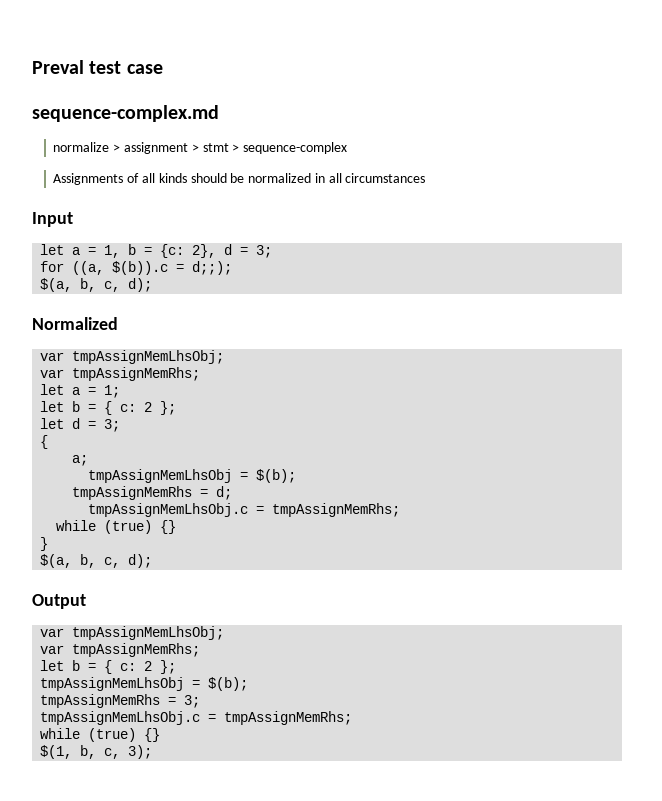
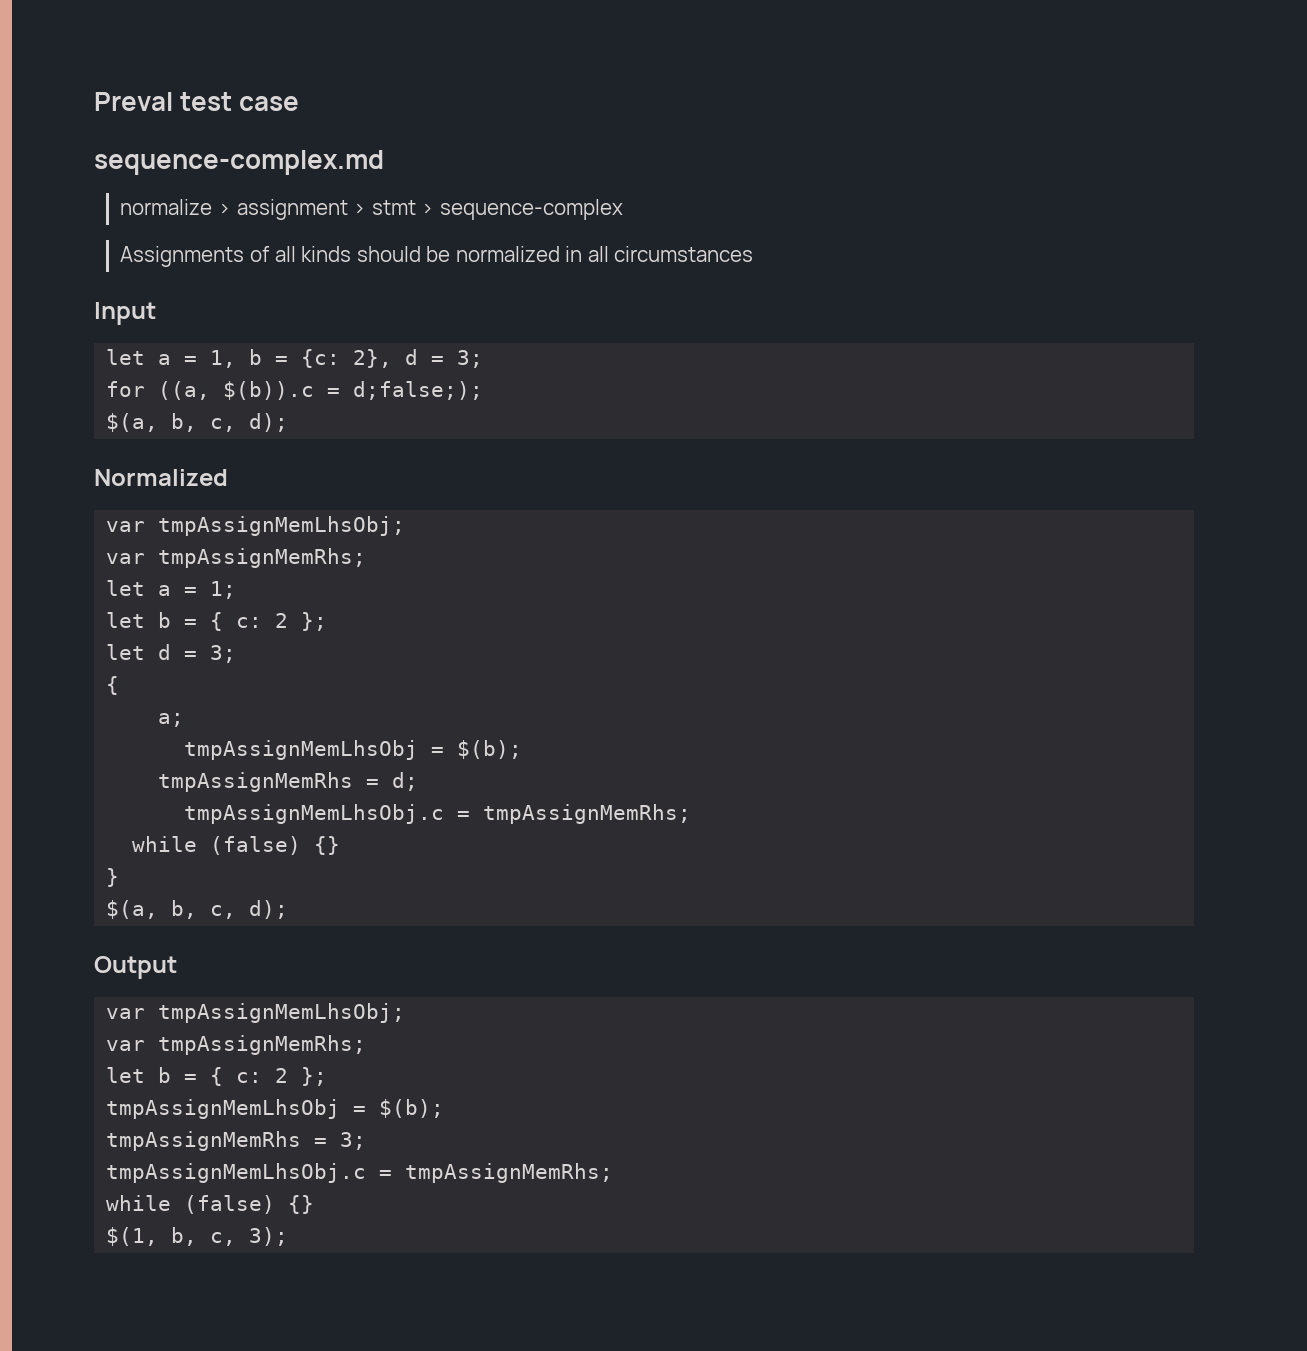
[192,261,233,275] d;;); -> [353,381,484,400] d;false;);
[104,520,153,534] (true) -> [210,836,302,855] (false)
[88,728,137,742] (true) -> [184,1195,276,1214] (false)

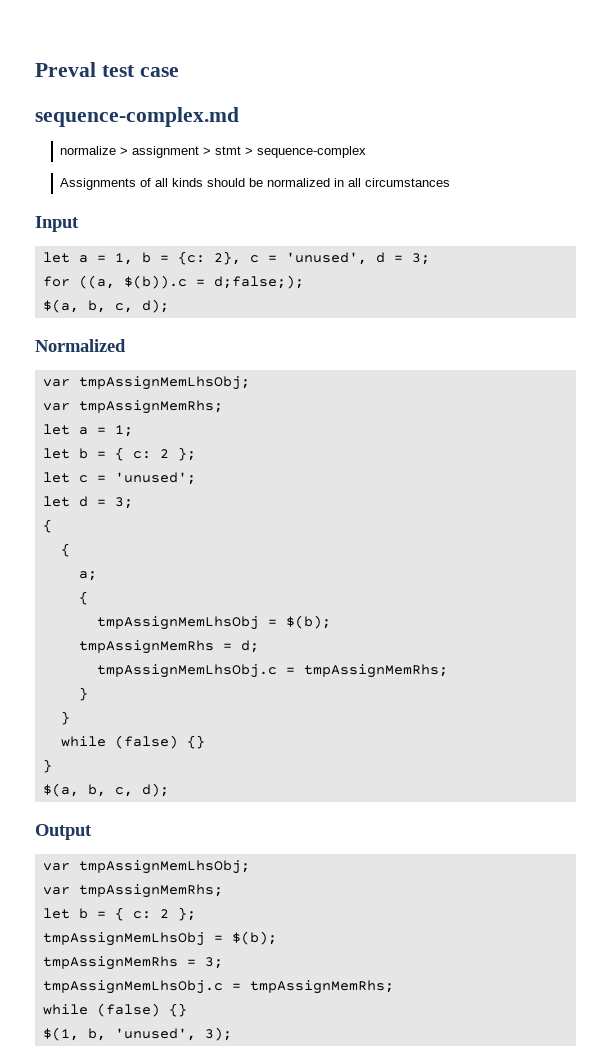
(393, 358) none -> [249,252,367,265] c = 'unused',
(328, 621) none -> [42,472,196,485] // let c = 'unused';
(120, 685) none -> [60,543,70,557] // {
(185, 720) none -> [78,591,88,605] // {
(692, 814) none -> [78,687,88,701] [60,711,70,725] // } // }
[210,1232,237,1246] c, -> [114,1028,196,1041] 'unused',

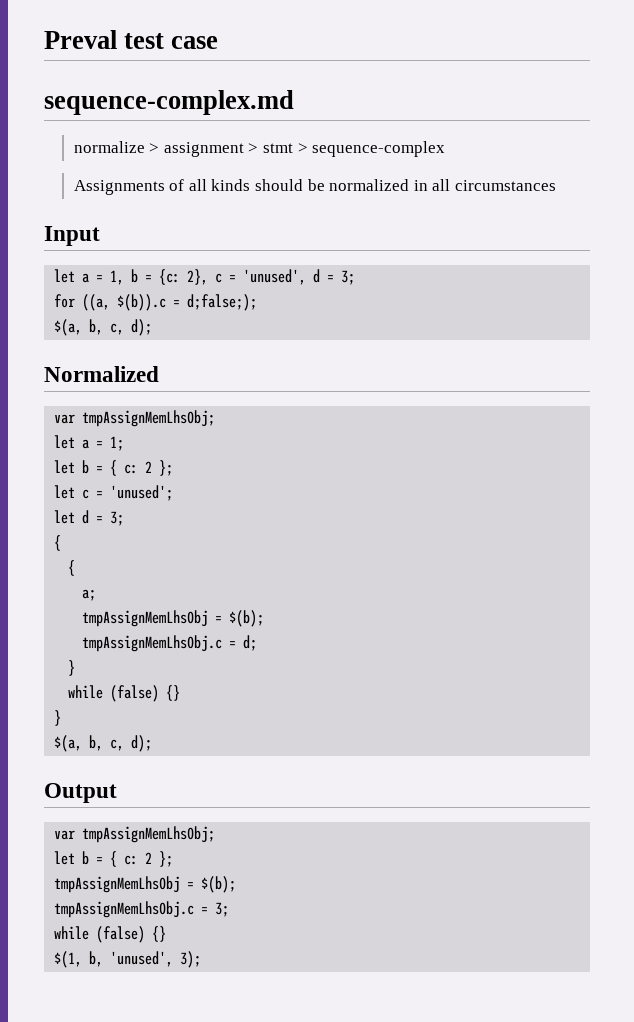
[42,400,223,414] // var tmpAssignMemRhs; -> (216, 418) none
[78,591,88,605] [96,615,331,630] [78,640,214,654] // { // tmpAssignMemLhsObj = $(b); // tmpAssignMemRhs -> [82,610,265,627] [82,635,223,652] // tmpAssignMemLhsObj = $(b); // tmpAssignMemLhsObj.c
[96,664,448,678] [78,687,88,701] // tmpAssignMemLhsObj.c = tmpAssignMemRhs; // } -> (258, 643) none
[42,884,223,898] // var tmpAssignMemRhs; -> (216, 834) none
[42,956,223,970] [42,980,394,994] tmpAssignMemRhs = 3; // tmpAssignMemLhsObj.c = tmpAssignMemRhs; -> [54,901,230,918] tmpAssignMemLhsObj.c = 3;

